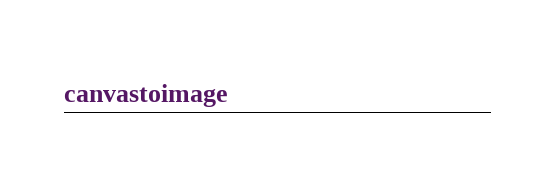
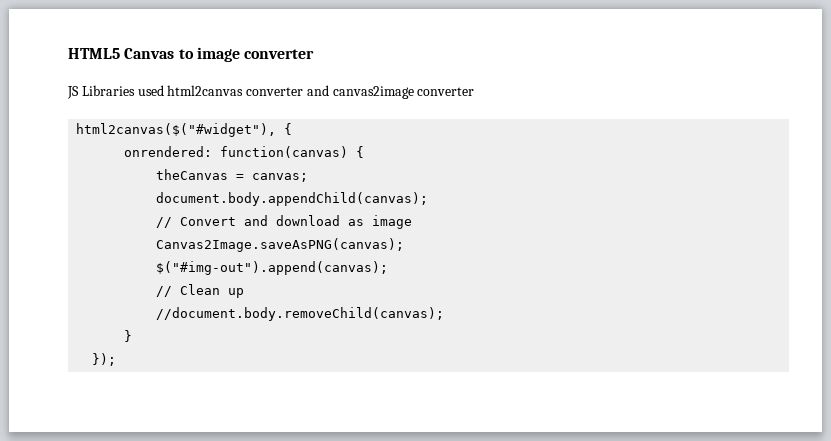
[64,84,228,107] canvastoimage -> [68,47,315,62] [67,85,475,99] [76,123,293,137] [124,146,365,158] [156,169,309,182] [156,192,429,206] [156,215,413,229] [156,238,405,252] [156,261,389,275] [156,284,245,298] [156,307,445,321] [124,330,133,342] [92,353,117,366] HTML5 Canvas to image converter // JS Libraries used html2canvas converter and canvas2image converter // html2canvas($("#widget"), { // onrendered: function(canvas) { // theCanvas = canvas; // document.body.appendChild(canvas); // // Convert and download as image // Canvas2Image.saveAsPNG(canvas); // $("#img-out").append(canvas); // // Clean up // //document.body.removeChild(canvas); // } // });

